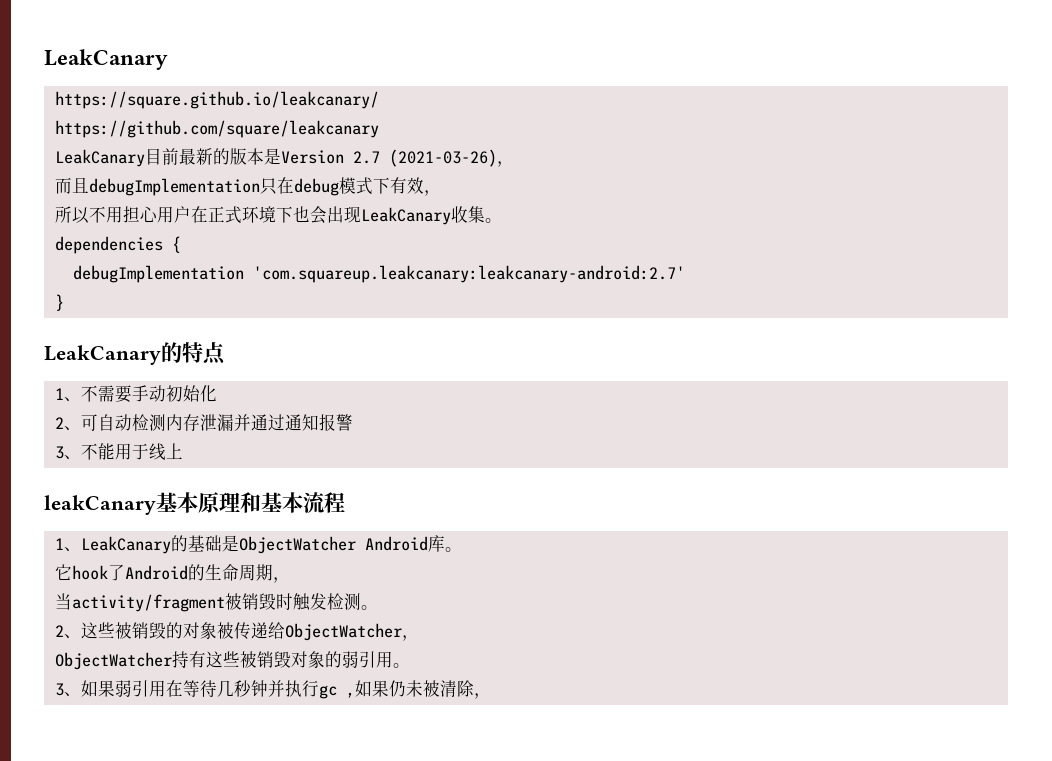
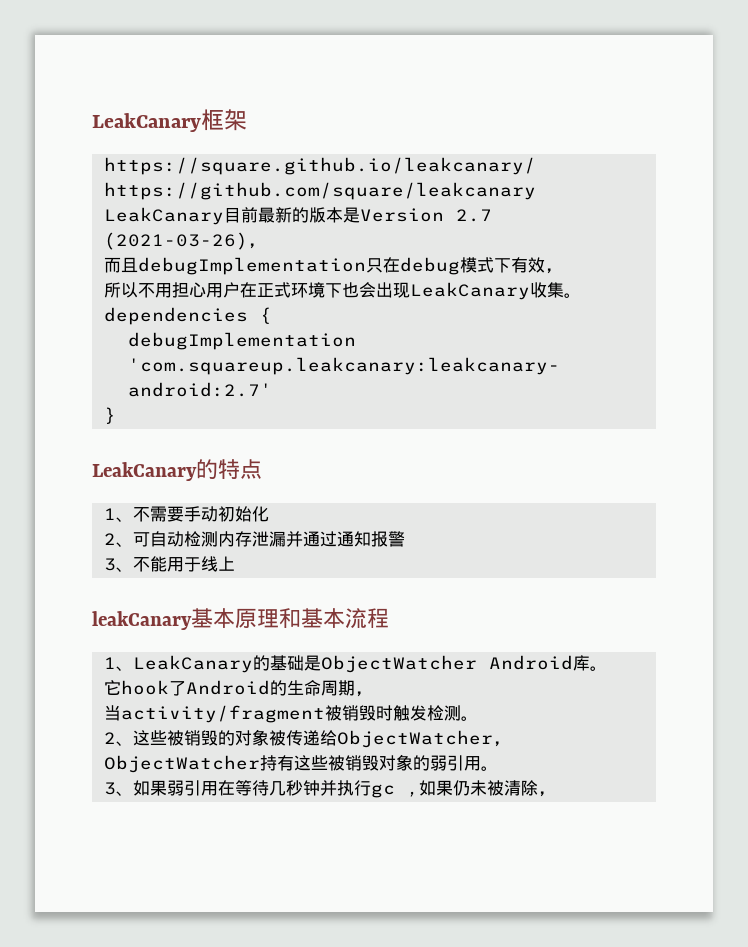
[44,49,168,70] LeakCanary -> [92,109,247,132] LeakCanary框架

